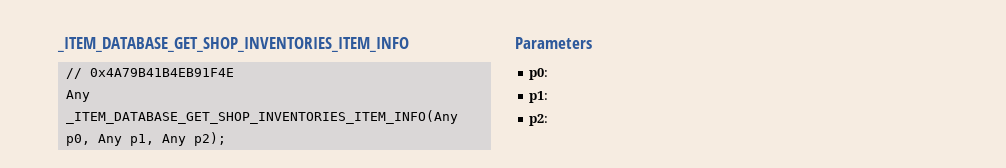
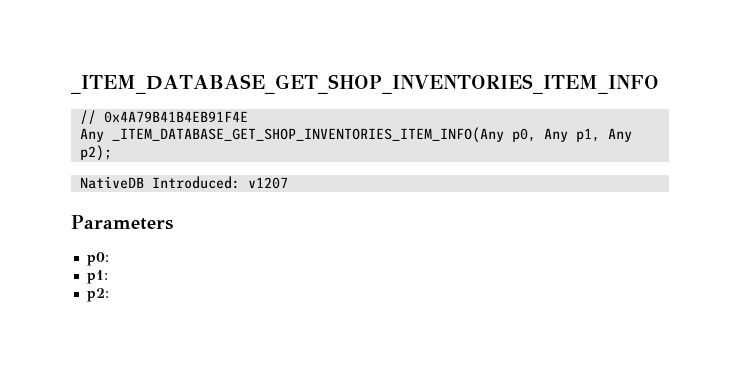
(226, 139) none -> [79,176,288,189] // NativeDB Introduced: v1207

